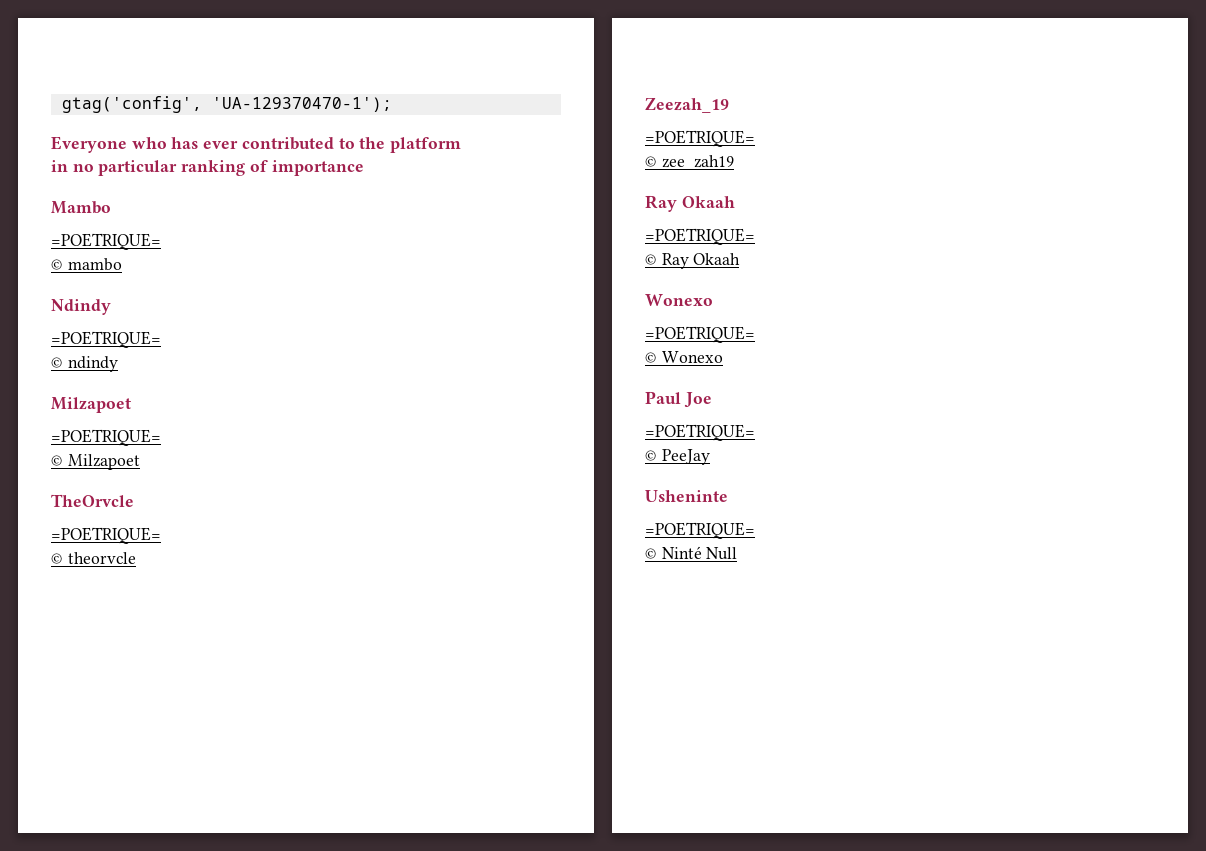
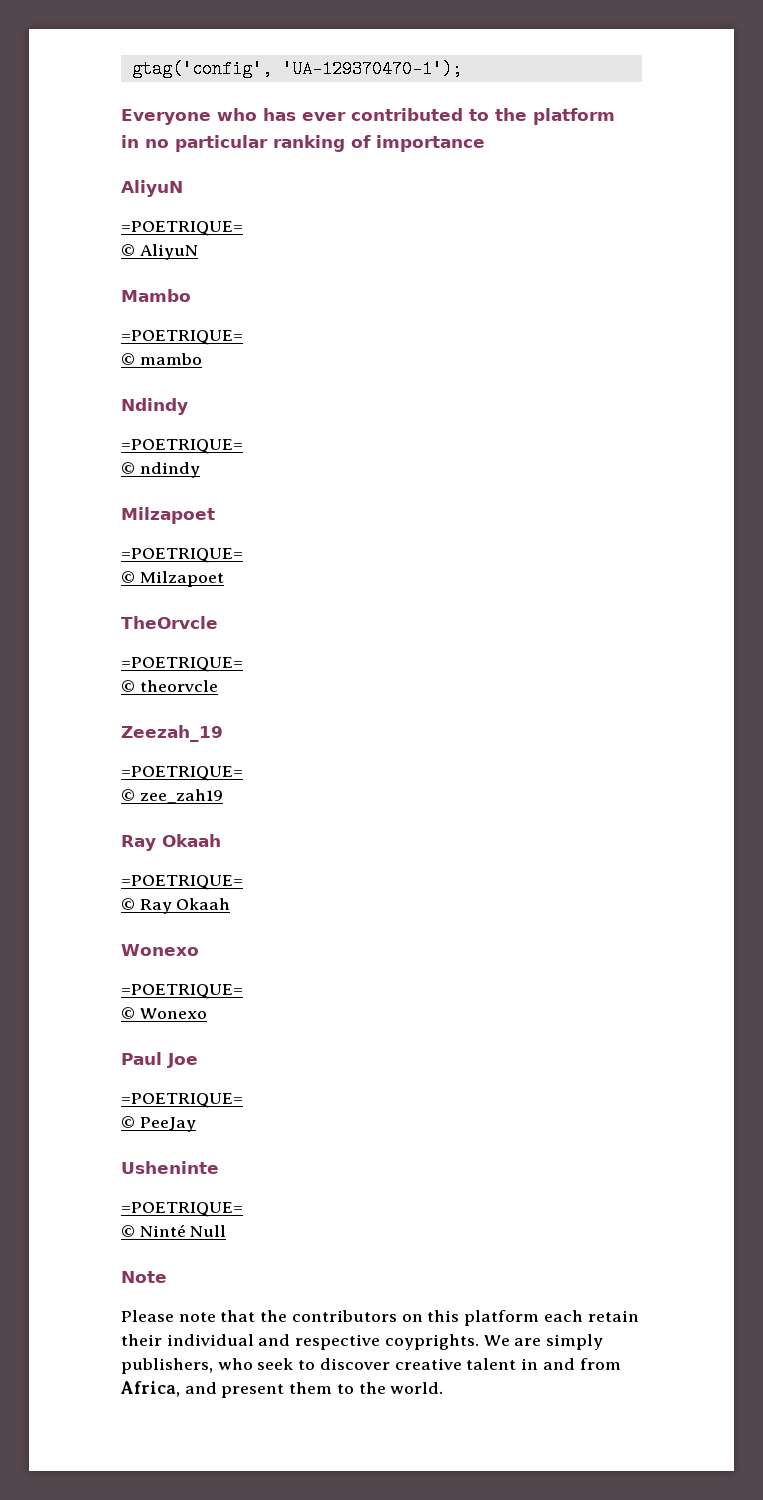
(364, 168) none -> [121,180,183,197] [121,221,243,236] [121,244,198,260] // AliyuN // =POETRIQUE= // © AliyuN
(738, 553) none -> [121,1271,167,1283] [121,1310,639,1326] [121,1334,604,1350] [121,1358,621,1374] [120,1381,444,1398] // Note // Please note that the contributors on this platform each retain their individual and respective coyprights. We are simply publishers, who seek to discover creative talent in and from Africa, and present them to the world.

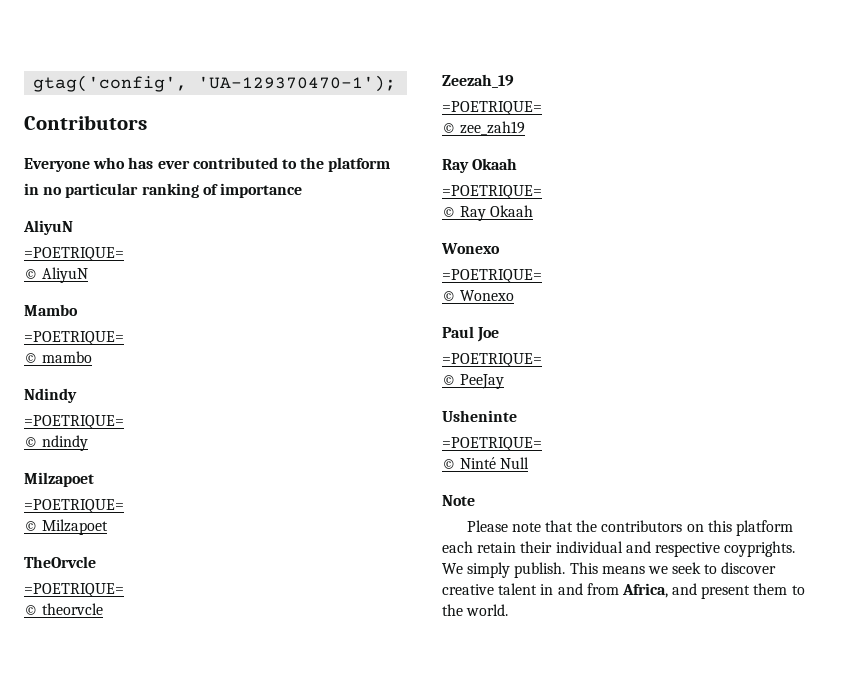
(462, 69) none -> [24,115,147,130] // Contributors
[483,1334,604,1350] [121,1358,253,1374] We are simply publishers, who -> [442,562,668,578] // We simply publish. This means we

